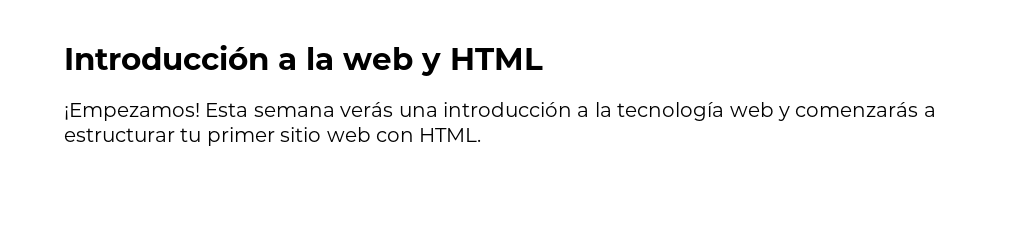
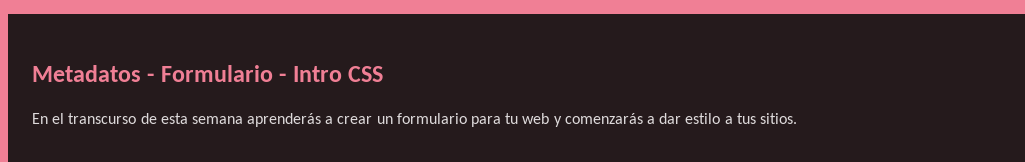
[64,45,543,76] [64,102,936,121] [64,127,482,146] Introducción a la web y HTML // ¡Empezamos! Esta semana verás una introducción a la tecnología web y comenzarás a estructurar tu primer sitio web con HTML. -> [32,65,384,82] [32,113,797,127] Metadatos - Formulario - Intro CSS // En el transcurso de esta semana aprenderás a crear un formulario para tu web y comenzarás a dar estilo a tus sitios.

